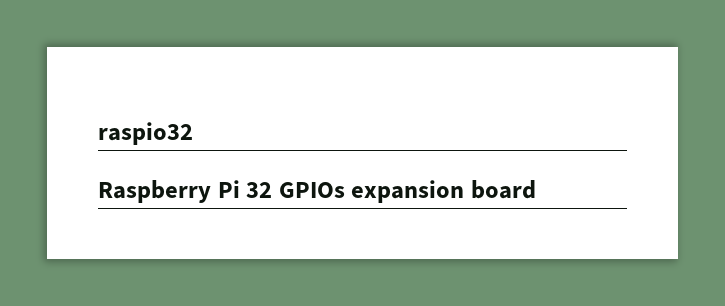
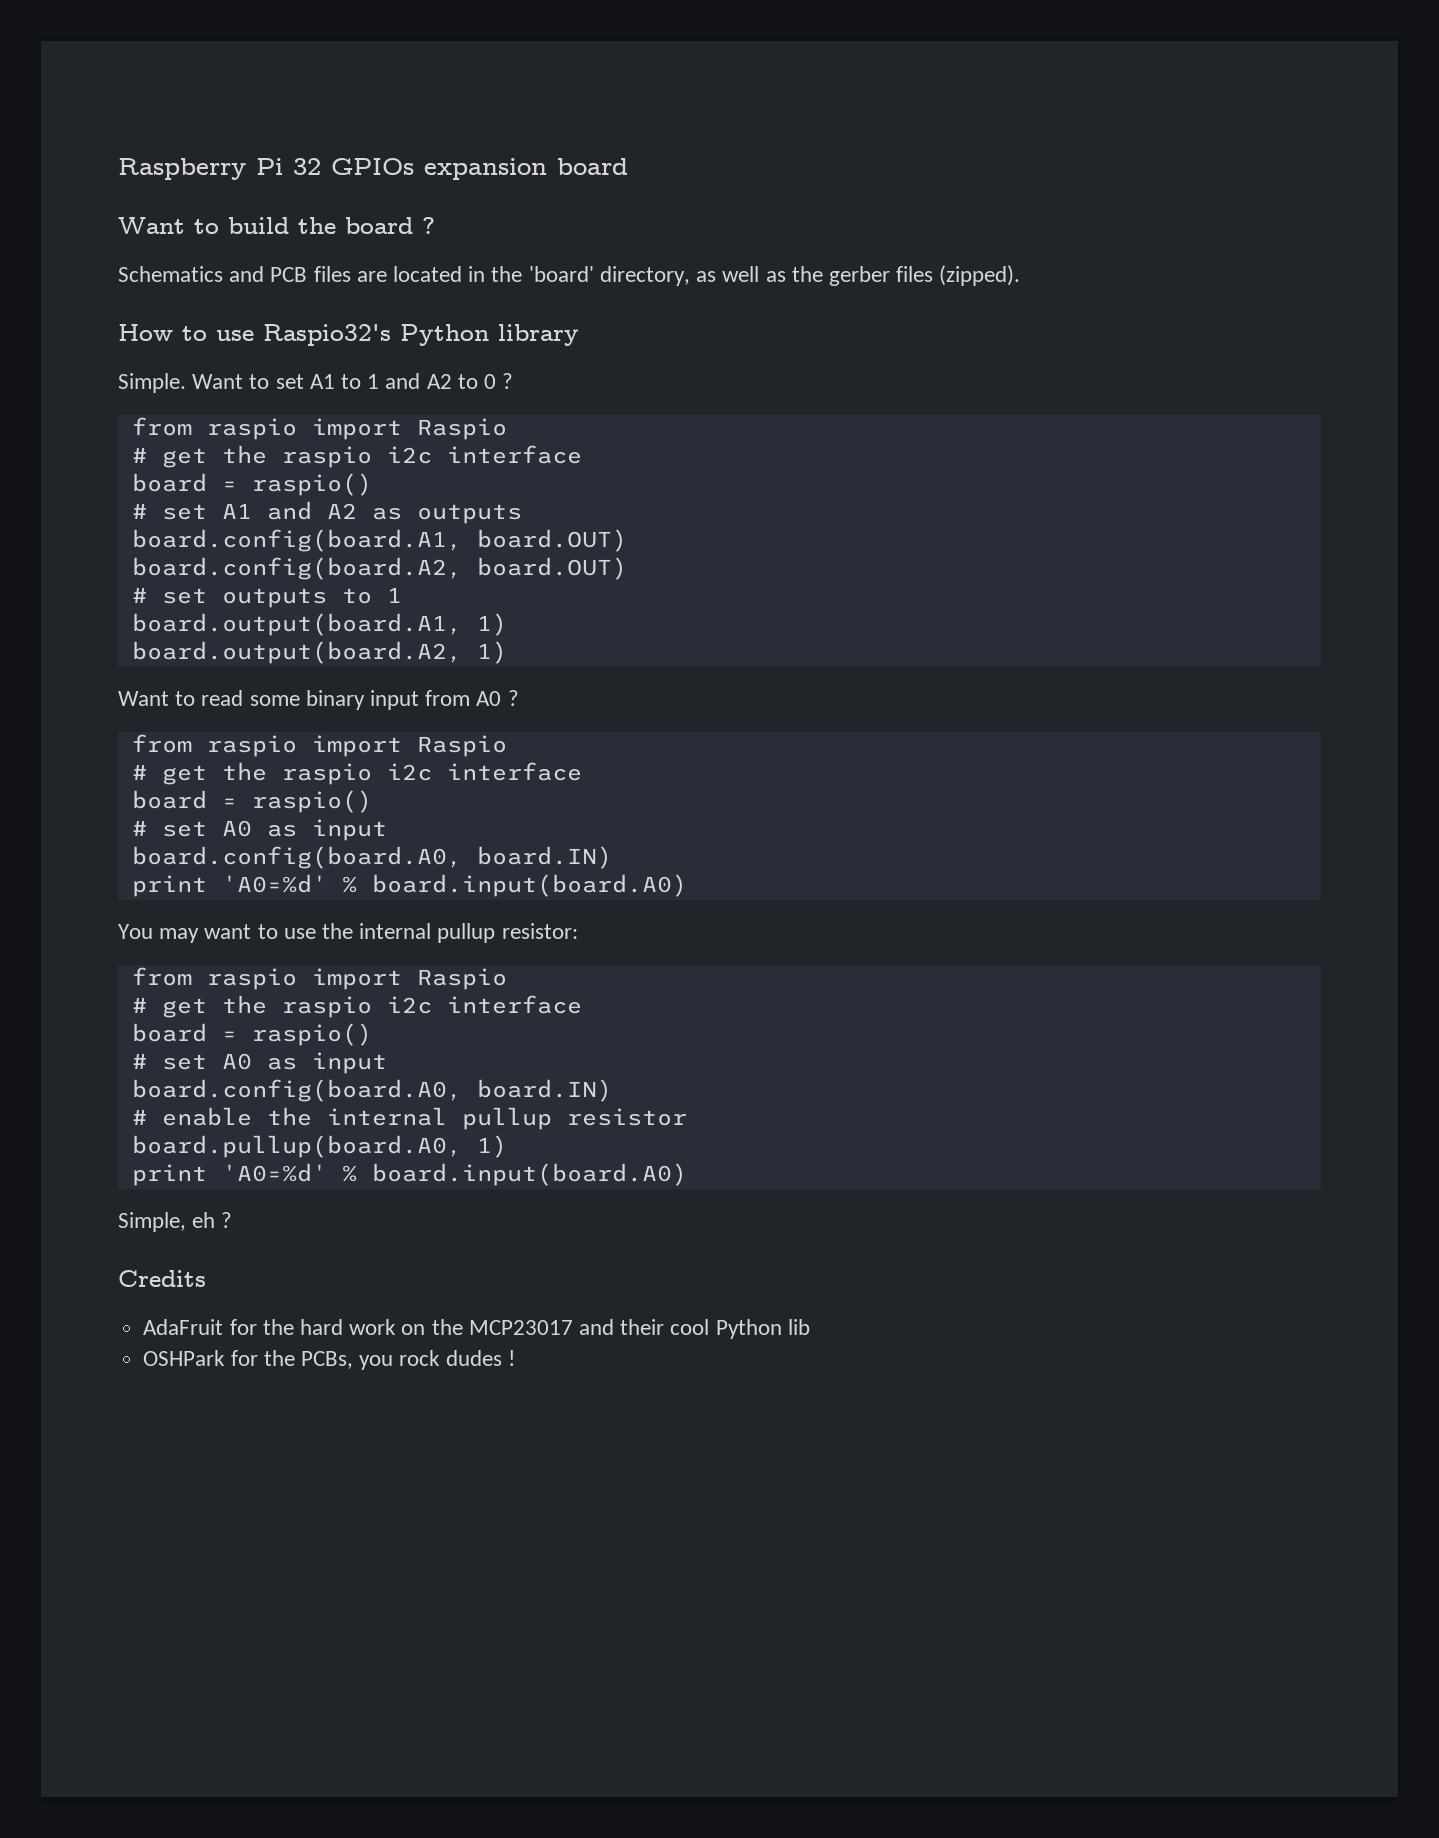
[98,122,193,145] raspio32 // -> (118, 169) none
(537, 189) none -> [118,217,435,234] [118,265,1021,286] [118,324,579,346] [118,373,514,393] [131,417,507,440] [131,445,582,468] [131,473,372,496] [131,501,522,524] [131,529,627,552] [131,557,627,580] [131,587,402,608] [131,613,507,636] [131,641,507,664] [118,690,519,710] [131,734,507,757] [131,762,582,785] [131,790,372,813] [131,819,387,841] [131,846,612,869] [131,874,687,897] [118,923,578,943] [131,967,507,990] [131,995,582,1018] [131,1023,372,1046] [131,1052,387,1074] [131,1079,612,1102] [131,1107,687,1130] [131,1135,507,1158] [131,1163,687,1186] [118,1212,233,1232] [118,1270,206,1287] [143,1319,810,1339] [143,1350,515,1370] // Want to build the board ? // Schematics and PCB files are located in the 'board' directory, as well as the gerber files (zipped). // How to use Raspio32's Python library // Simple. Want to set A1 to 1 and A2 to 0 ? // from raspio import Raspio // # get the raspio i2c interface // board = raspio() // # set A1 and A2 as outputs // board.config(board.A1, board.OUT) // board.config(board.A2, board.OUT) // # set outputs to 1 // board.output(board.A1, 1) // board.output(board.A2, 1) // Want to read some binary input from A0 ? // from raspio import Raspio // # get the raspio i2c interface // board = raspio() // # set A0 as input // board.config(board.A0, board.IN) // print 'A0=%d' % board.input(board.A0) // You may want to use the internal pullup resistor: // from raspio import Raspio // # get the raspio i2c interface // board = raspio() // # set A0 as input // board.config(board.A0, board.IN) // # enable the internal pullup resistor // board.pullup(board.A0, 1) // print 'A0=%d' % board.input(board.A0) // Simple, eh ? // Credits // AdaFruit for the hard work on the MCP23017 and their cool Python lib // OSHPark for the PCBs, you rock dudes !

